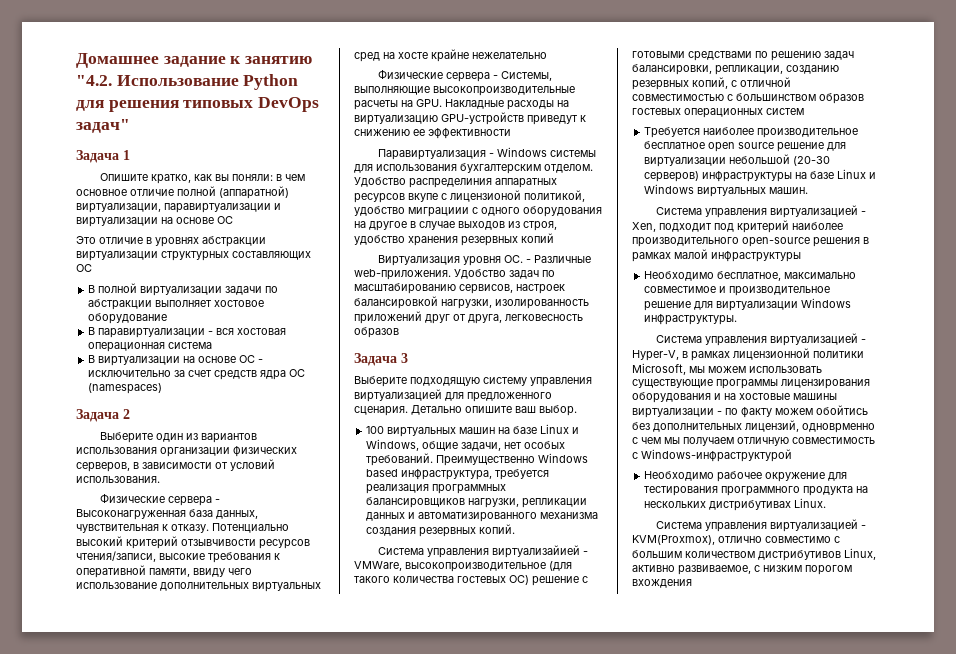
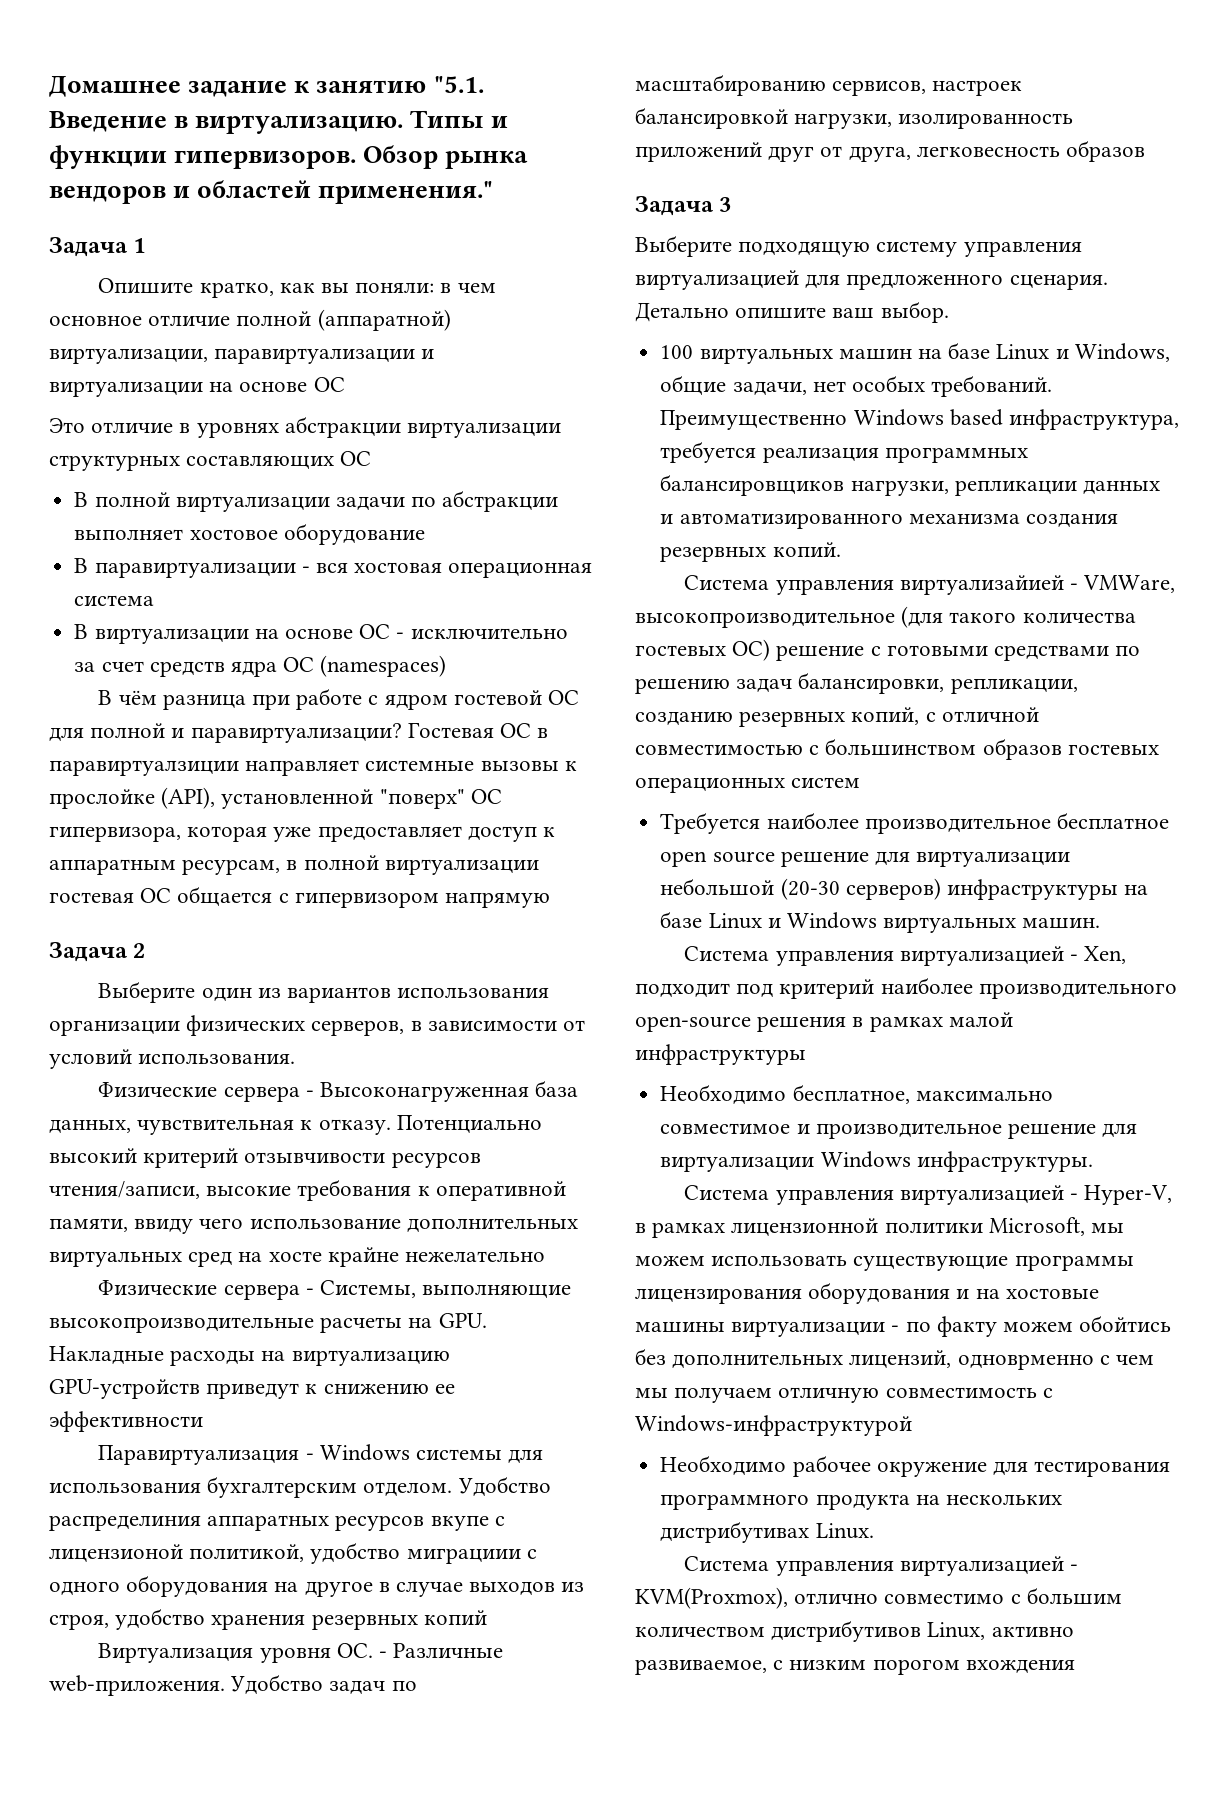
[76,74,299,90] [76,97,320,112] [76,119,130,133] "4.2. Использование Python для решения типовых DevOps задач" -> [433,76,484,93] [49,110,508,134] [49,145,529,169] [49,180,494,204] "5.1. Введение в виртуализацию. Типы и функции гипервизоров. Обзор рынка вендоров и областей применения."
(163, 388) none -> [98,688,580,710] [49,722,549,743] [49,760,577,776] [49,787,502,809] [49,826,556,842] [49,855,539,875] [49,886,551,908] // В чём разница при работе с ядром гостевой ОС для полной и паравиртуализации? Гостевая ОС в паравиртуалзиции направляет системные вызовы к прослойке (API), установленной "поверх" ОС гипервизора, которая уже предоставляет доступ к аппаратным ресурсам, в полной виртуализации гостевая ОС общается с гипервизором напрямую

